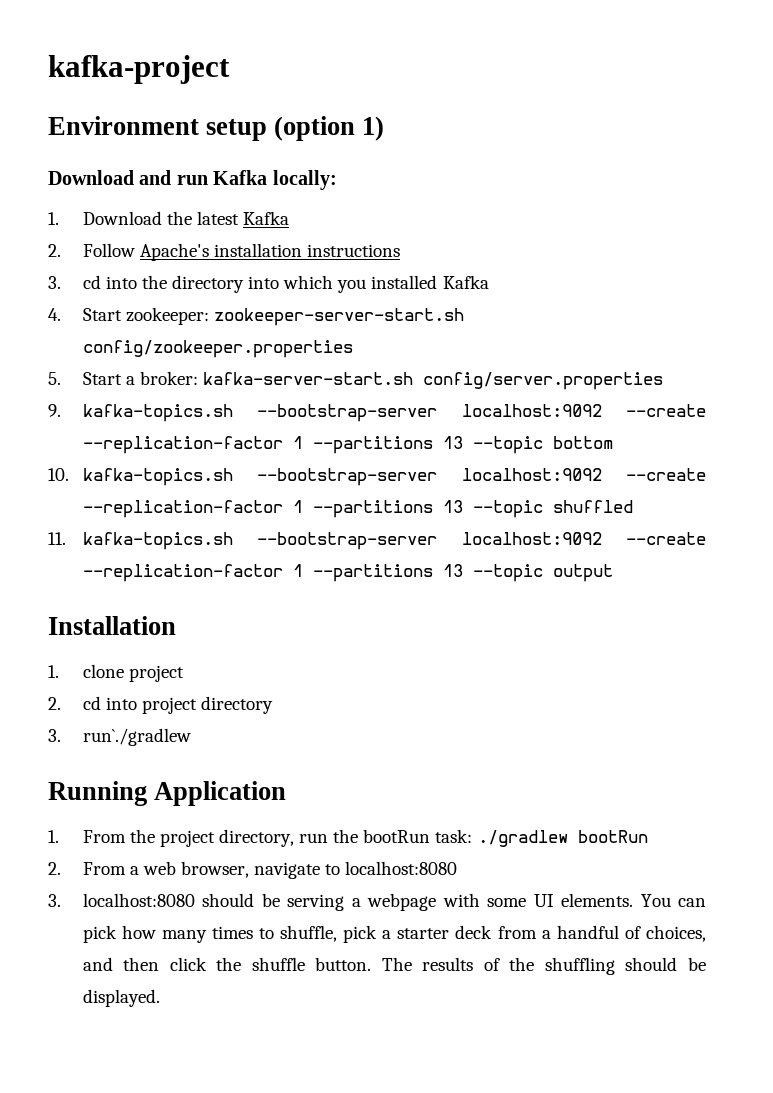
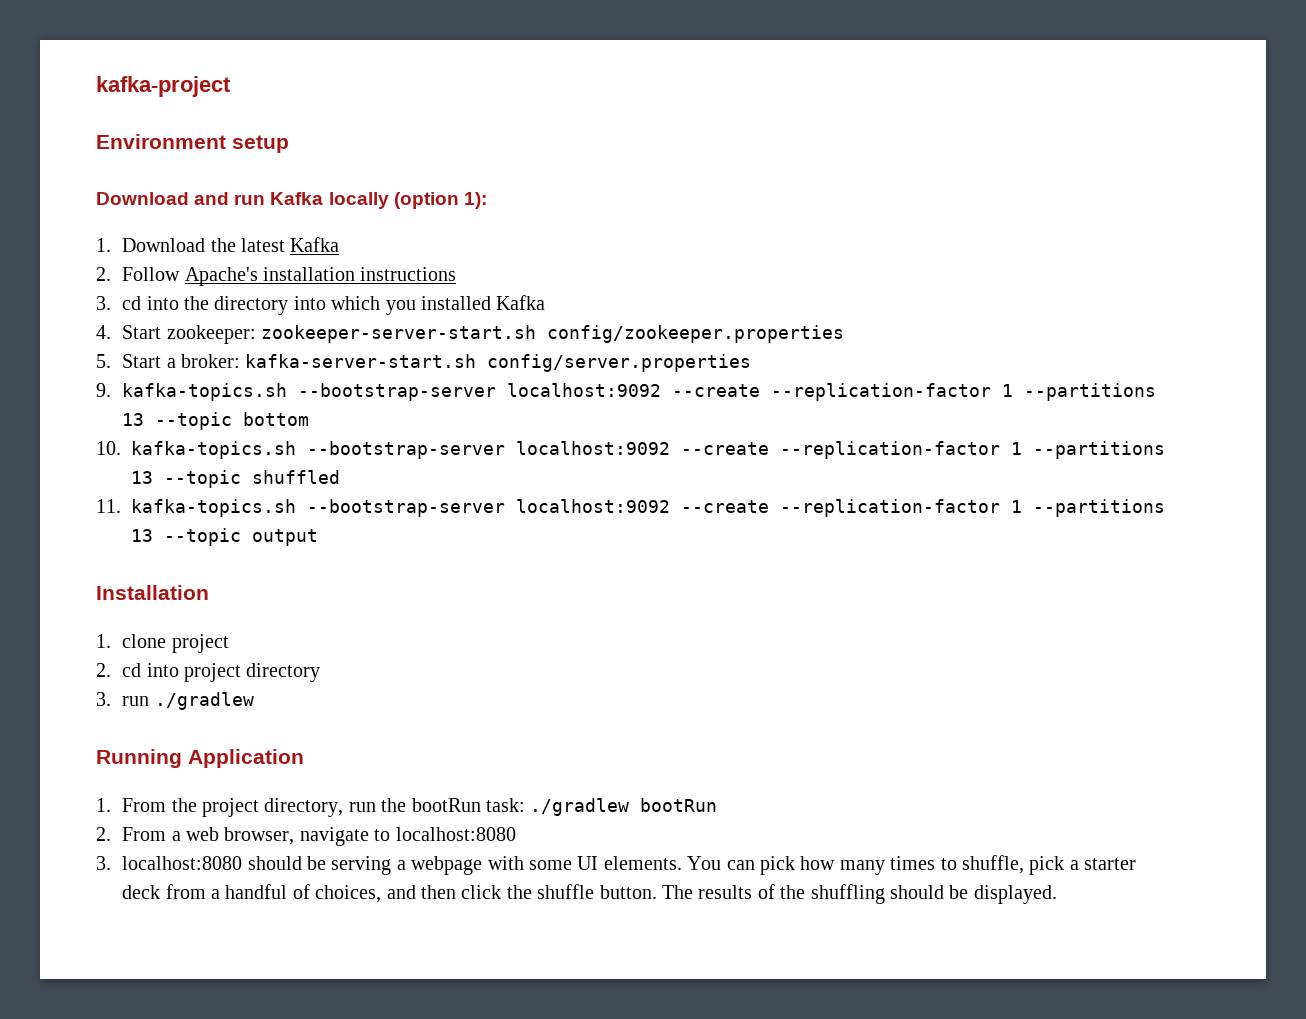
[274,116,385,141] (option 1) -> (289, 144) none
[272,170,337,190] locally: -> [328,192,487,209] locally (option 1):
[82,728,191,746] run`./gradlew -> [122,692,254,710] run ./gradlew

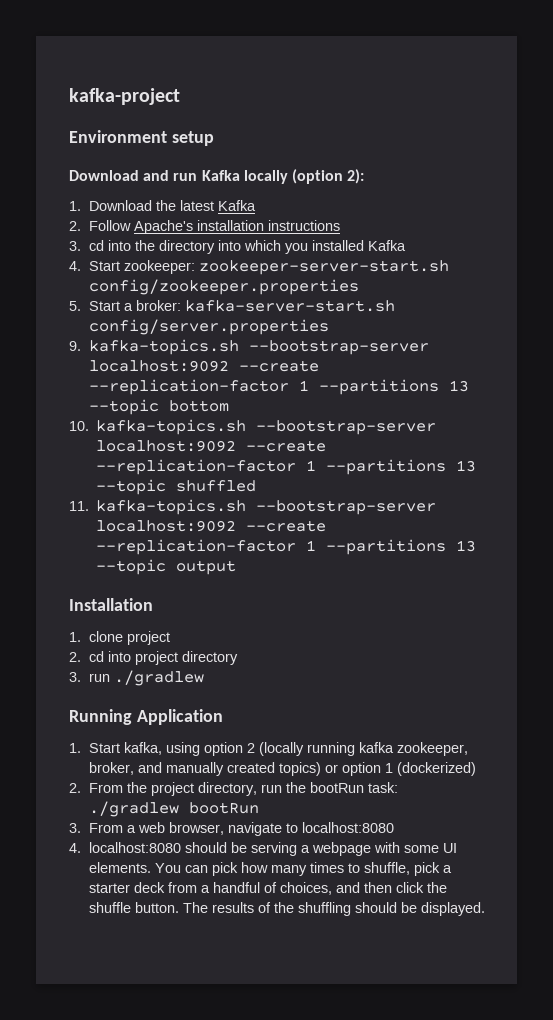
[463,192,487,209] 1): -> [347,169,365,184] 2):
(111, 805) none -> [88,742,468,756] [88,762,476,776] [69,783,81,793] Start kafka, using option 2 (locally running kafka zookeeper, broker, and manually created topics) or option 1 (dockerized) // 2.
[96,827,111,841] 2. -> [69,823,81,833] 3.
[96,856,111,870] 3. -> [69,843,81,853] 4.

